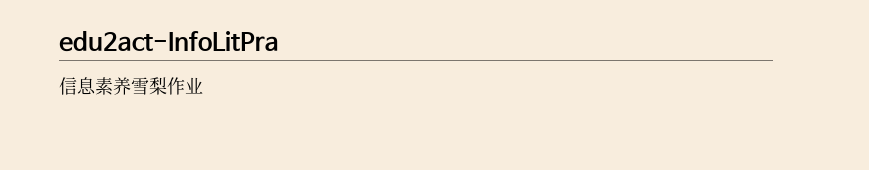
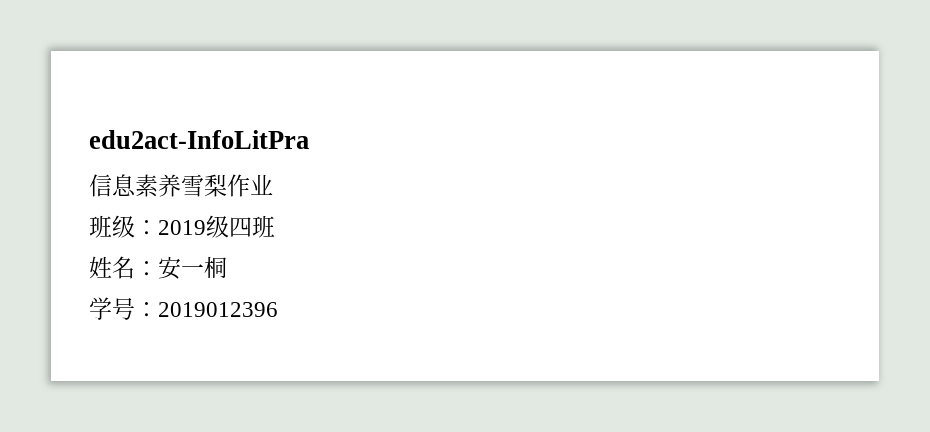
(203, 85) none -> [89,215,275,238] [89,256,227,280] [89,297,278,320] // 班级：2019级四班 // 姓名：安一桐 // 学号：2019012396

